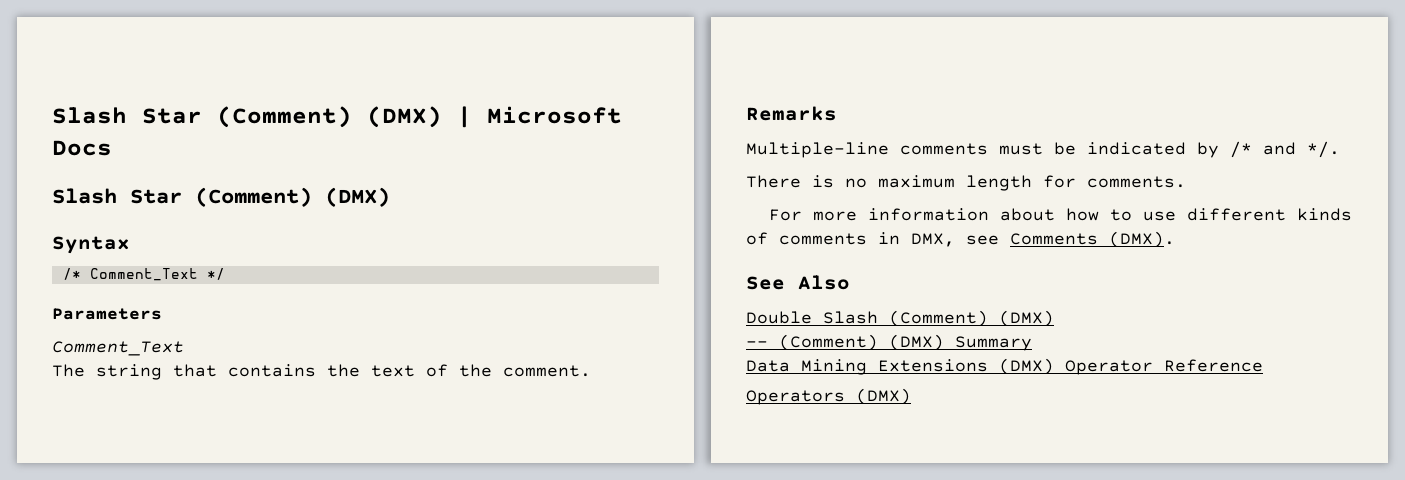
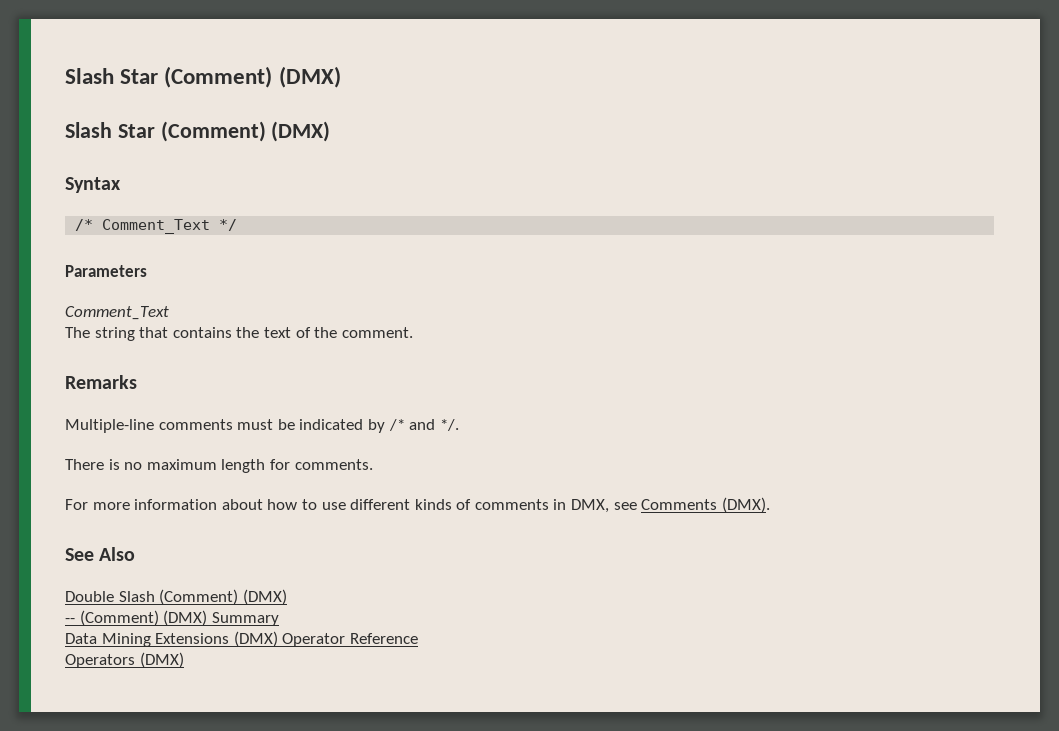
[52,106,622,128] [52,140,112,156] Slash Star (Comment) (DMX) | Microsoft Docs -> [65,66,341,88] Slash Star (Comment) (DMX)

